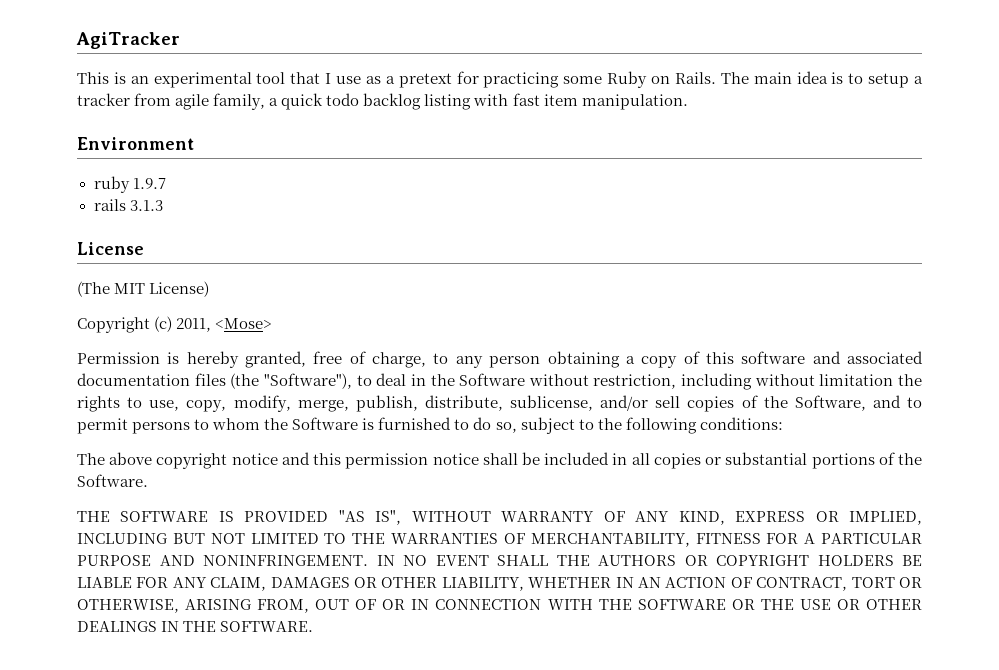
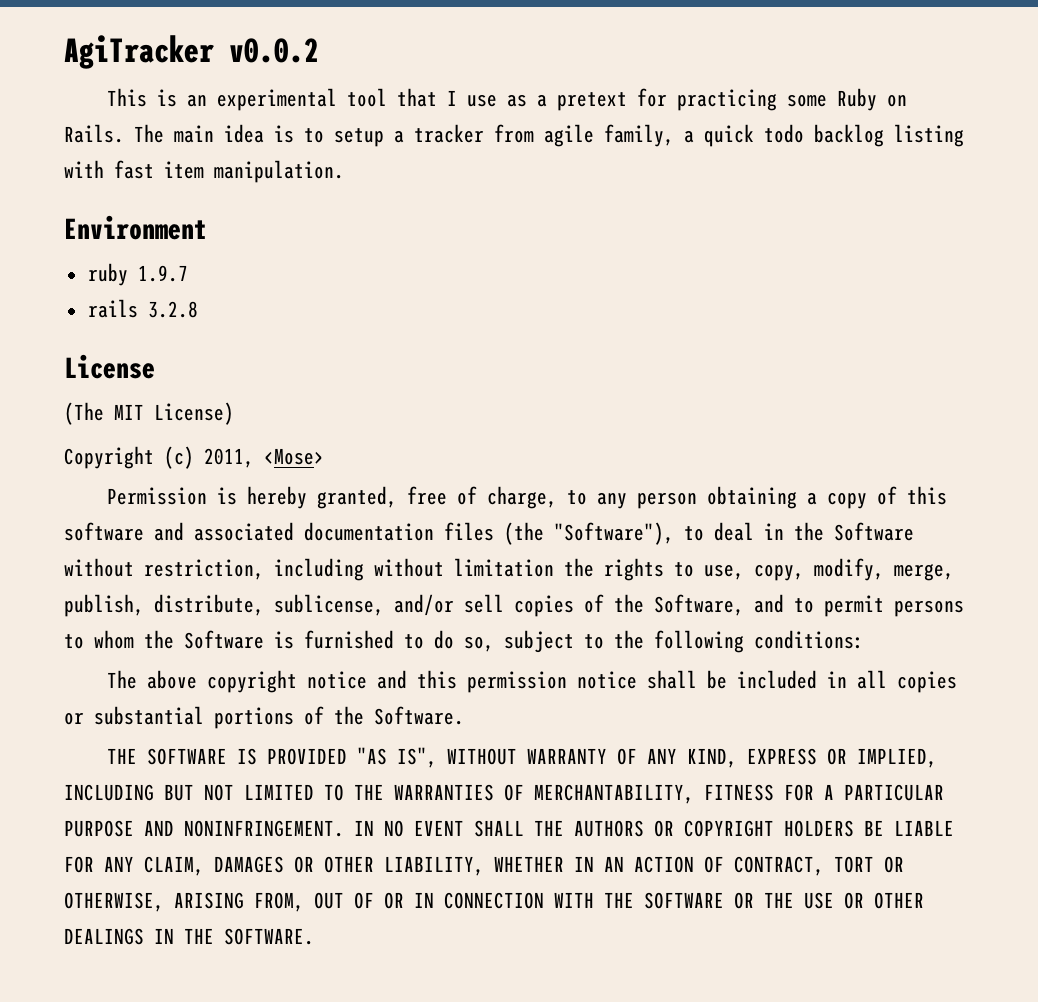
(180, 40) none -> [229,38,319,63] v0.0.2
[129,200,163,211] 3.1.3 -> [147,301,198,318] 3.2.8

